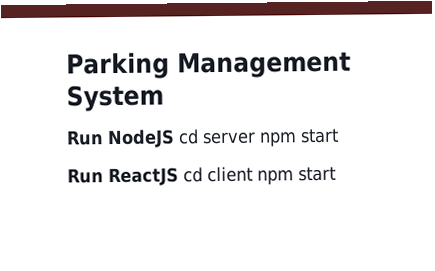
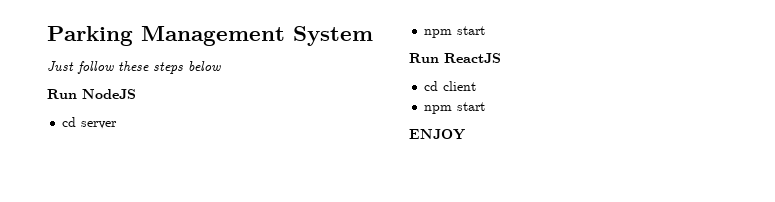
(164, 98) none -> [47,61,221,74] // Just follow these steps below
(175, 139) none -> (136, 94) //
(256, 138) none -> (118, 125) //
(179, 177) none -> (501, 58) //
[257,166,336,185] npm start -> [424,102,486,114] [409,129,465,140] // npm start // ENJOY

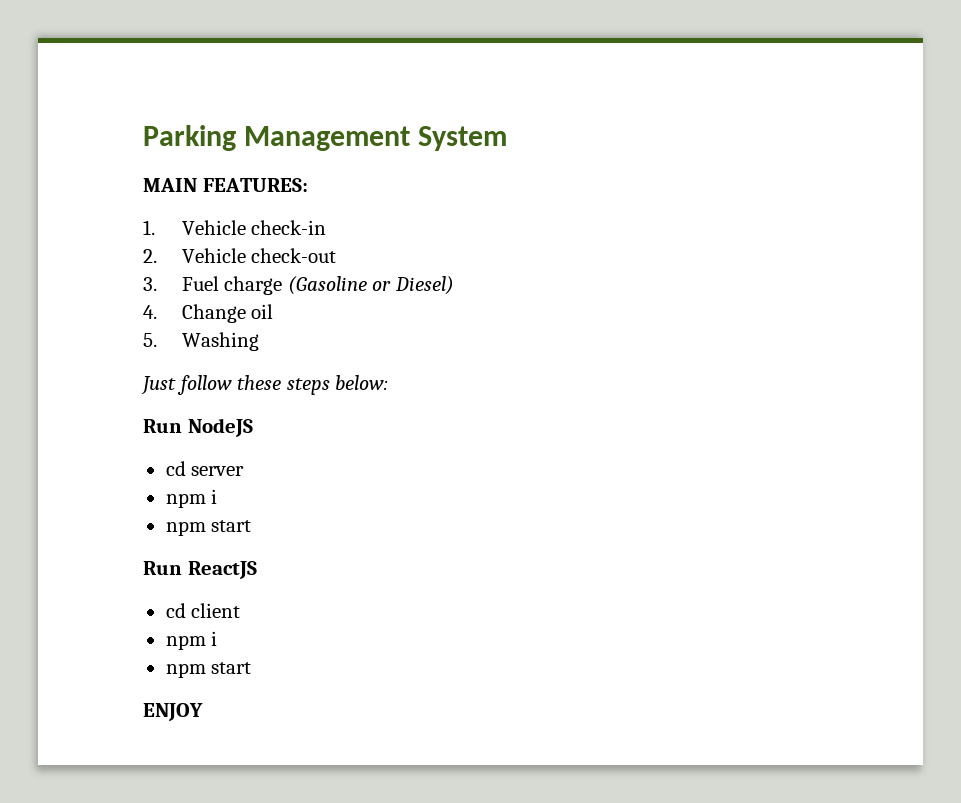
(373, 36) none -> [143,178,308,192] [143,220,327,235] [143,248,337,263] [143,276,454,295] [143,304,274,323] [143,332,259,351] // MAIN FEATURES: // 1. Vehicle check-in // 2. Vehicle check-out // 3. Fuel charge (Gasoline or Diesel) // 4. Change oil // 5. Washing
[188,61,221,71] below -> [335,375,389,390] below:
(118, 125) none -> [165,489,218,508] // npm i
(477, 86) none -> [165,631,218,650] // npm i

